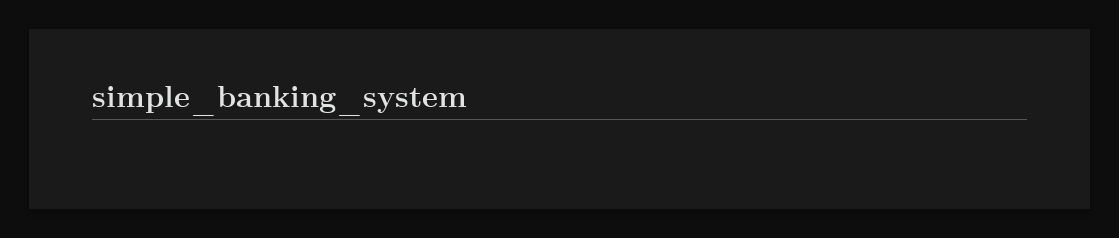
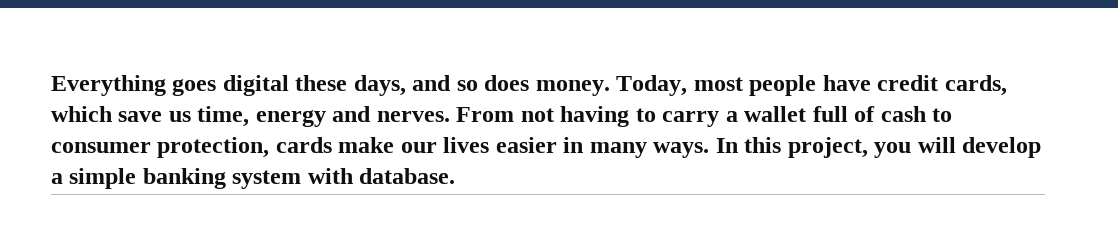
[92,86,467,116] simple_banking_system -> [51,75,1007,96] [51,106,953,127] [51,137,1042,158] [51,168,456,189] Everything goes digital these days, and so does money. Today, most people have credit cards, which save us time, energy and nerves. From not having to carry a wallet full of cash to consumer protection, cards make our lives easier in many ways. In this project, you will develop a simple banking system with database.

